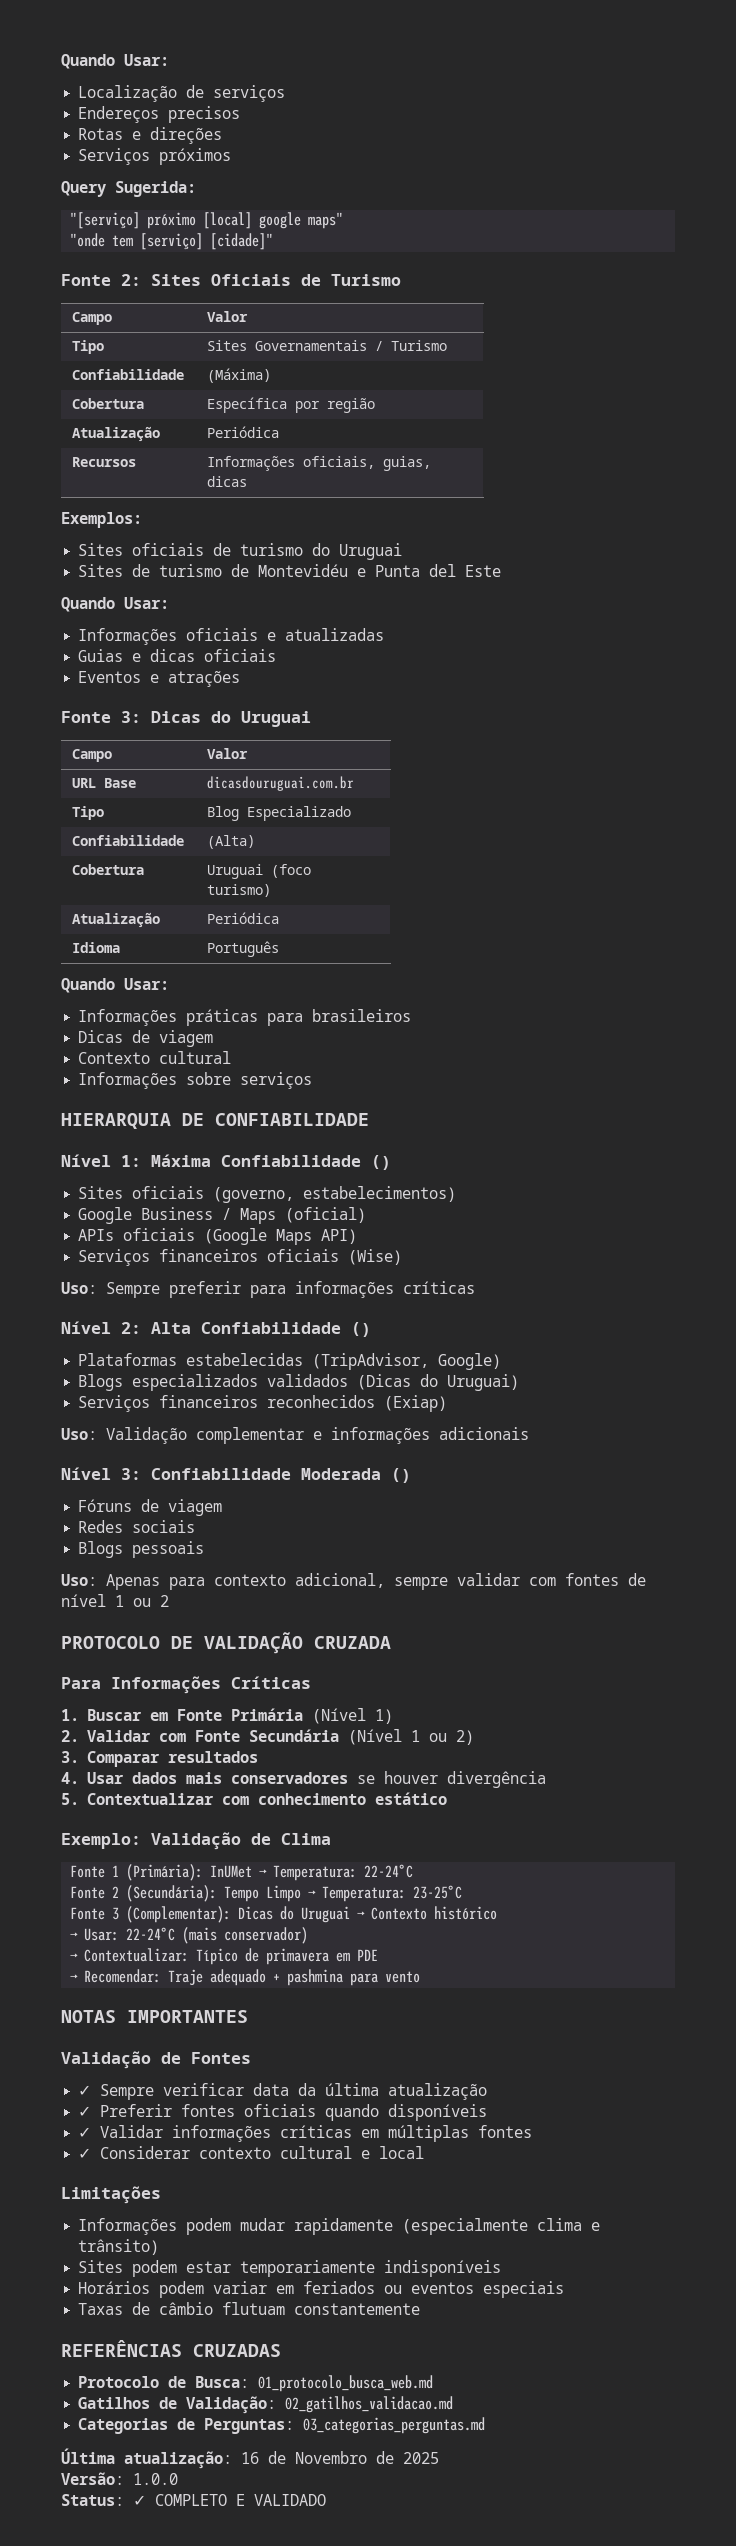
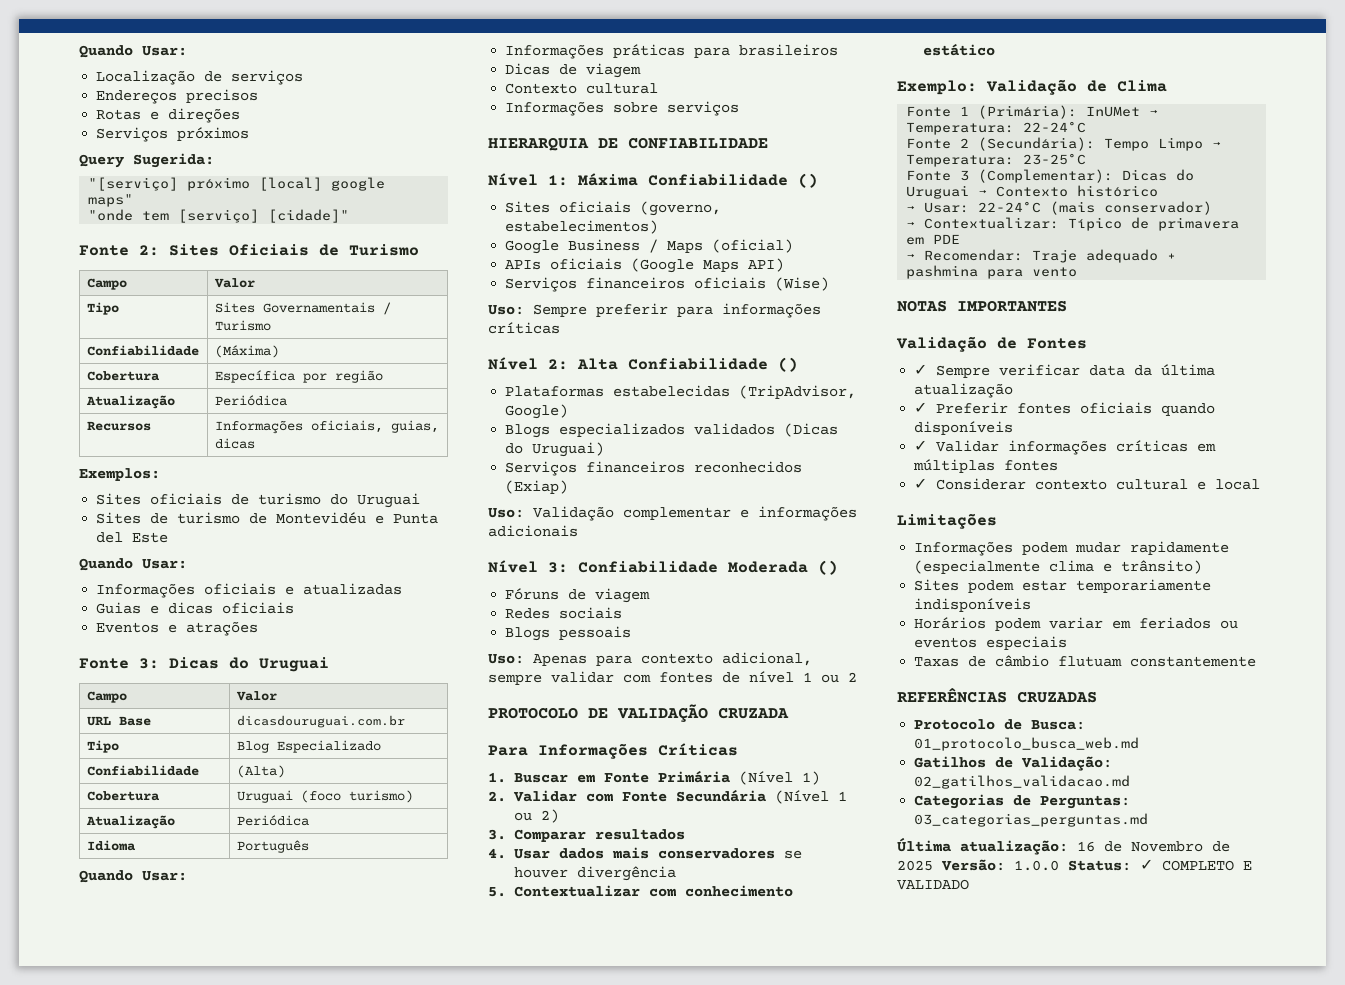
(439, 2458) // -> (933, 865) none
(178, 2479) // -> (1059, 865) none

